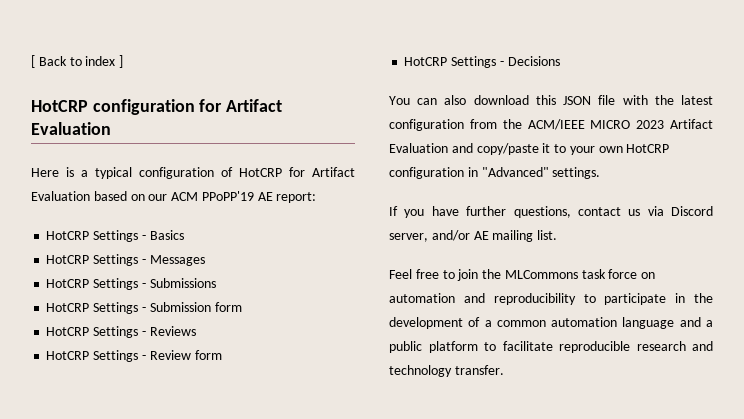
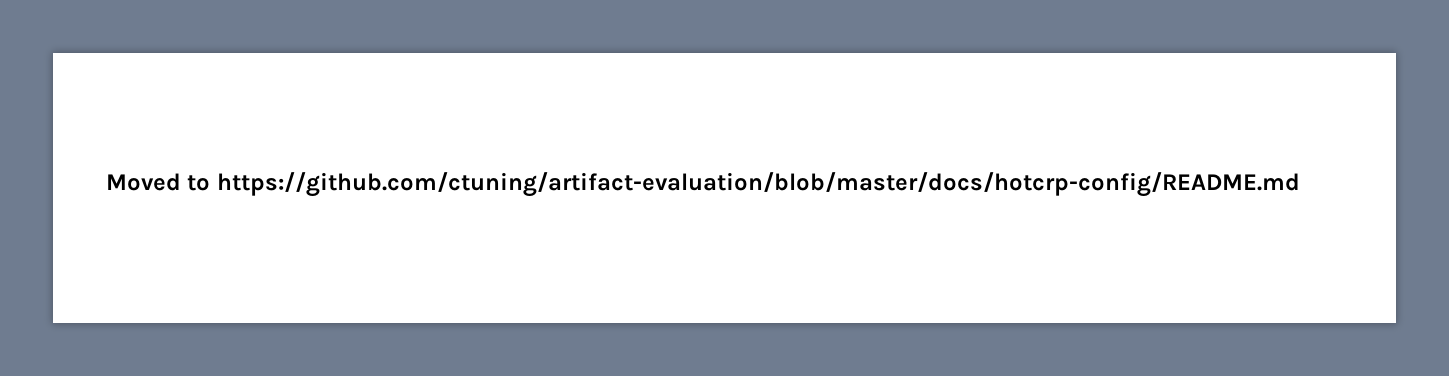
[31,55,124,68] [31,99,283,115] [31,122,111,135] [31,167,355,179] [31,191,317,203] [46,230,184,242] [46,254,205,266] [46,278,216,290] [46,302,242,314] [46,326,196,338] [46,350,222,362] [404,56,560,68] [389,95,713,105] [389,119,713,131] [389,143,670,155] [389,167,601,179] [389,206,713,218] [389,230,558,242] [389,269,656,281] [389,293,713,305] [389,317,713,329] [389,341,713,353] [389,365,504,377] [ Back to index ] // HotCRP configuration for Artifact Evaluation // Here is a typical configuration of HotCRP for Artifact Evaluation based on our ACM PPoPP'19 AE report: // HotCRP Settings - Basics // HotCRP Settings - Messages // HotCRP Settings - Submissions // HotCRP Settings - Submission form // HotCRP Settings - Reviews // HotCRP Settings - Review form // HotCRP Settings - Decisions // You can also download this JSON file with the latest configuration from the ACM/IEEE MICRO 2023 Artifact Evaluation and copy/paste it to your own HotCRP configuration in "Advanced" settings. // If you have further questions, contact us via Discord server, and/or AE mailing list. // Feel free to join the MLCommons task force on automation and reproducibility to participate in the development of a common automation language and a public platform to facilitate reproducible research and technology transfer. -> [106,172,1300,197] Moved to https://github.com/ctuning/artifact-evaluation/blob/master/docs/hotcrp-config/README.md

